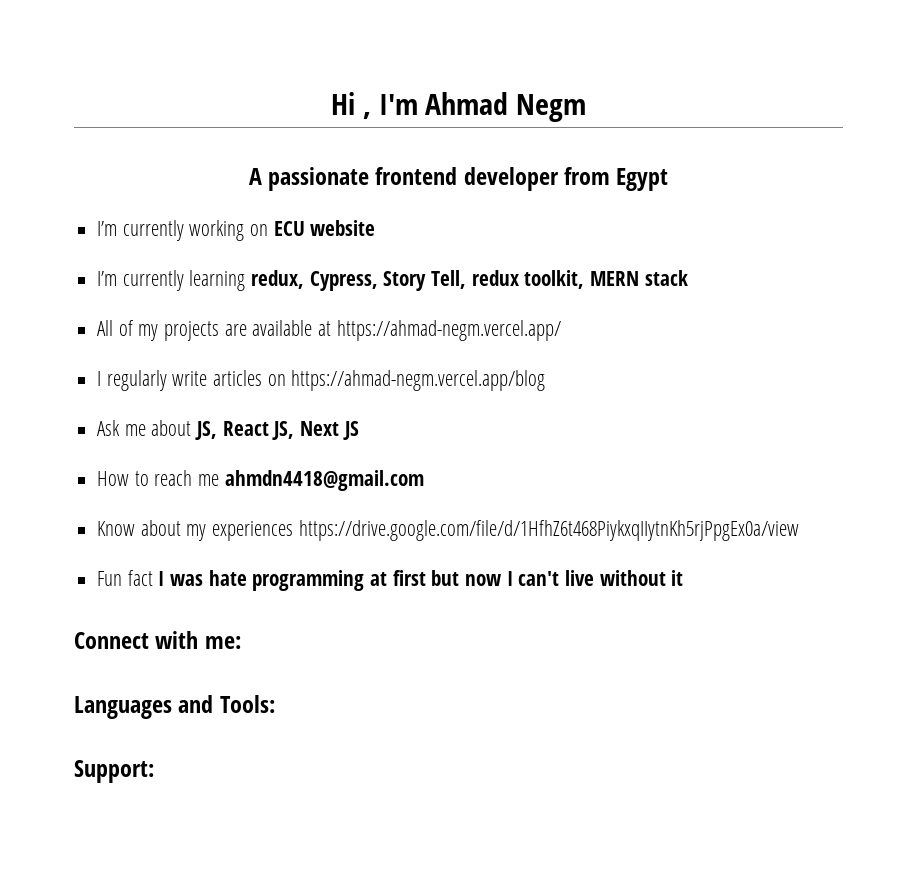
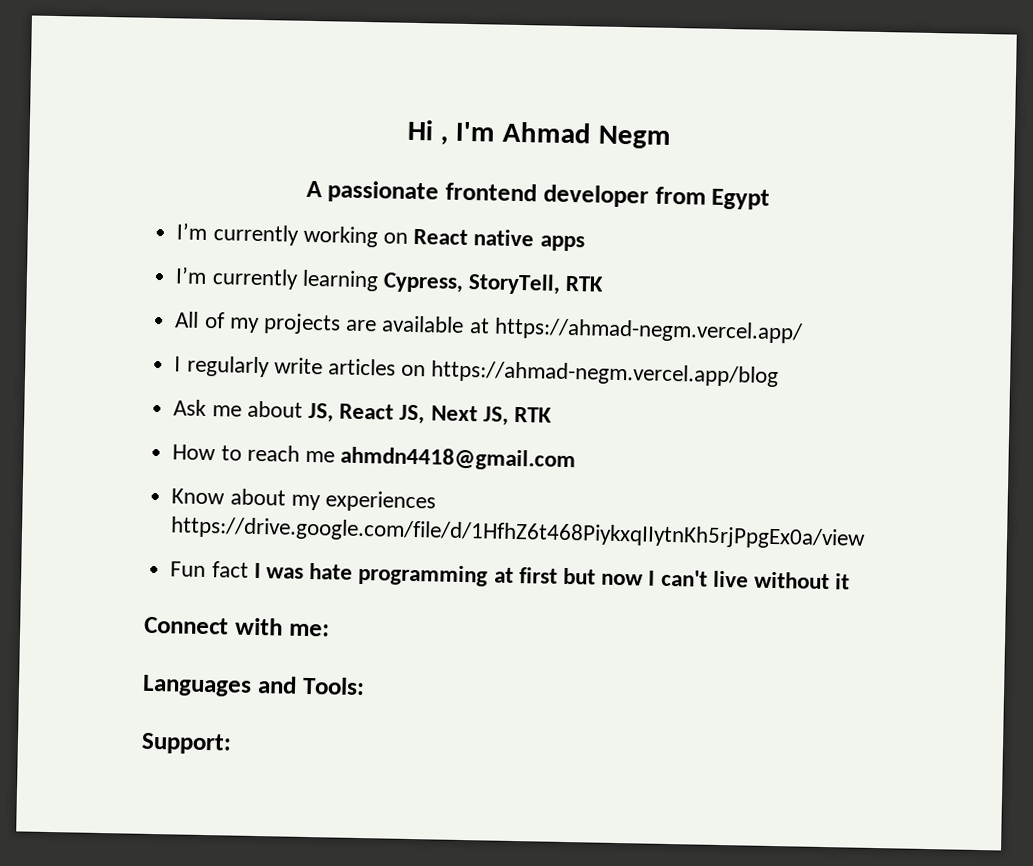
[273,220,376,236] ECU website -> [413,228,585,252] React native apps
[251,270,688,291] redux, Cypress, Story Tell, redux toolkit, MERN stack -> [382,272,605,295] Cypress, StoryTell, RTK
[342,421,359,440] JS -> [482,406,552,426] JS, RTK

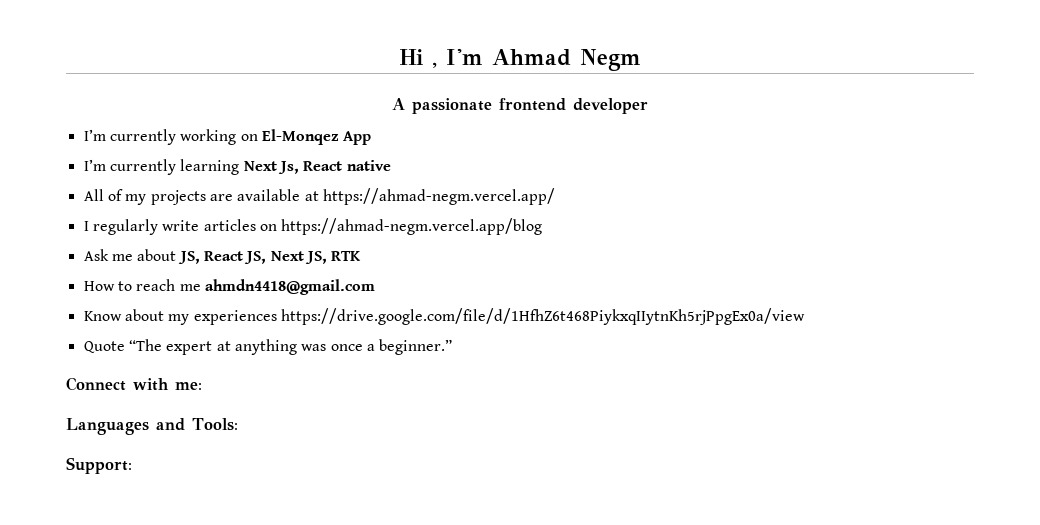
[654,186,771,210] from Egypt -> (648, 106) none
[413,228,585,252] React native apps -> [261,129,372,145] El-Monqez App
[382,272,605,295] Cypress, StoryTell, RTK -> [243,160,391,174] Next Js, React native
[170,561,851,590] Fun fact I was hate programming at first but now I can't live without it -> [83,339,453,355] Quote “The expert at anything was once a beginner.”

